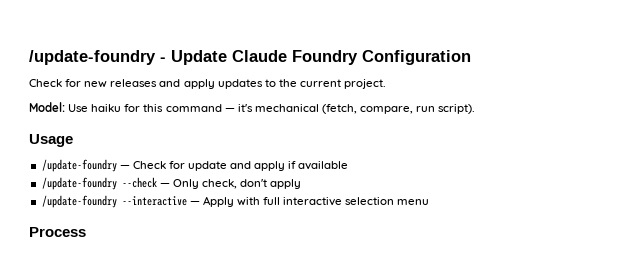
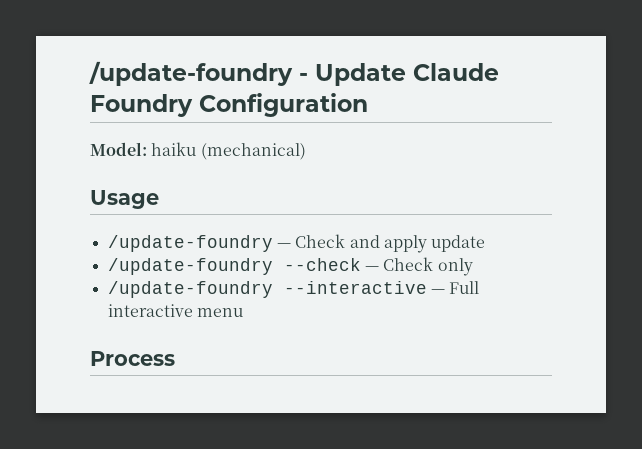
[29,79,387,89] [29,102,476,114] [29,134,73,147] [41,159,349,172] Check for new releases and apply updates to the current project. // Model: Use haiku for this command — it's mechanical (fetch, compare, run script). // Usage // /update-foundry — Check for update and apply if available -> [90,142,306,160] [90,190,159,209] [107,234,486,253] Model: haiku (mechanical) // Usage // /update-foundry — Check and apply update
[172,179,302,189] Only check, don't apply -> [383,257,473,276] Check only
[202,196,395,207] Apply with full interactive selection -> [449,281,480,294] [107,304,193,317] Full interactive

